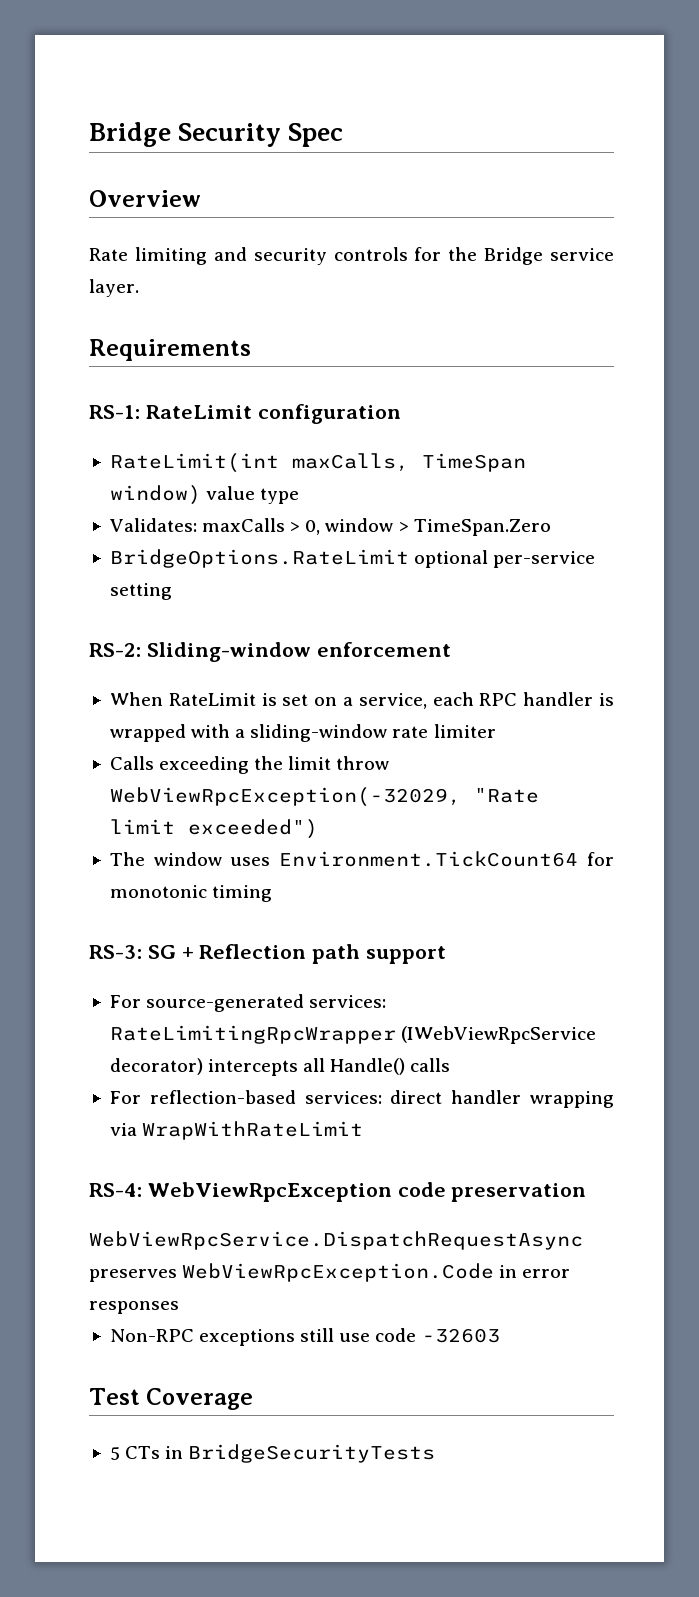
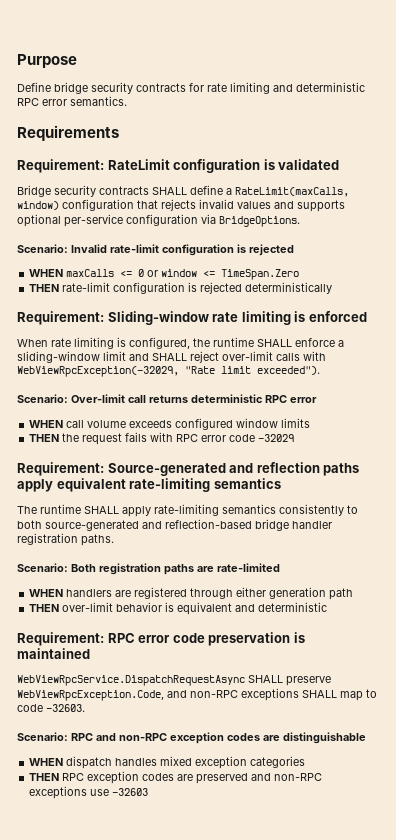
[89,122,344,147] [89,190,201,207] [89,247,614,265] [89,279,139,297] Bridge Security Spec // Overview // Rate limiting and security controls for the Bridge service layer. -> [17,54,77,68] [17,82,365,94] [17,96,127,106] Purpose // Define bridge security contracts for rate limiting and deterministic RPC error semantics.
[89,405,140,419] RS-1: -> [17,159,104,173] Requirement:
[109,453,526,473] [109,485,300,505] [109,518,551,536] [109,549,596,568] [109,583,172,600] [89,642,451,662] [109,692,614,709] [109,724,496,742] [109,756,390,774] [109,787,539,807] [109,819,318,839] [109,851,614,867] [109,885,273,902] [89,944,447,964] [109,994,387,1012] [109,1025,597,1044] [109,1058,451,1076] [109,1090,614,1108] [109,1121,364,1140] [89,1182,392,1202] // RateLimit(int maxCalls, TimeSpan window) value type // Validates: maxCalls > 0, window > TimeSpan.Zero // BridgeOptions.RateLimit optional per-service setting // RS-2: Sliding-window enforcement // When RateLimit is set on a service, each RPC handler is wrapped with a sliding-window rate limiter // Calls exceeding the limit throw WebViewRpcException(-32029, "Rate limit exceeded") // The window uses Environment.TickCount64 for monotonic timing // RS-3: SG + Reflection path support // For source-generated services: RateLimitingRpcWrapper (IWebViewRpcService decorator) intercepts all Handle() calls // For reflection-based services: direct handler wrapping via WrapWithRateLimit // RS-4: WebViewRpcException -> [263,159,340,170] [17,185,349,197] [17,199,345,212] [17,214,300,227] [17,244,294,256] [29,269,300,280] [29,282,333,294] [17,311,367,325] [17,337,344,349] [17,351,326,363] [17,366,320,377] [17,394,317,403] [29,418,311,430] [29,432,295,445] [17,462,360,476] [17,478,281,492] [17,504,358,517] [17,519,332,531] [17,533,114,546] [17,563,280,575] [29,587,354,600] [29,602,328,615] [17,632,171,646] is validated // Bridge security contracts SHALL define a RateLimit(maxCalls, window) configuration that rejects invalid values and supports optional per-service configuration via BridgeOptions. // Scenario: Invalid rate-limit configuration is rejected // WHEN maxCalls <= 0 or window <= TimeSpan.Zero // THEN rate-limit configuration is rejected deterministically // Requirement: Sliding-window rate limiting is enforced // When rate limiting is configured, the runtime SHALL enforce a sliding-window limit and SHALL reject over-limit calls with WebViewRpcException(-32029, "Rate limit exceeded"). // Scenario: Over-limit call returns deterministic RPC error // WHEN call volume exceeds configured window limits // THEN the request fails with RPC error code -32029 // Requirement: Source-generated and reflection paths apply equivalent rate-limiting semantics // The runtime SHALL apply rate-limiting semantics consistently to both source-generated and reflection-based bridge handler registration paths. // Scenario: Both registration paths are rate-limited // WHEN handlers are registered through either generation path // THEN over-limit behavior is equivalent and deterministic // Requirement: RPC error
(587, 1192) none -> [293,632,305,643] [17,648,90,659] is maintained
[89,1263,571,1282] [89,1301,179,1314] [109,1328,500,1346] [89,1388,254,1410] [109,1444,436,1463] preserves WebViewRpcException.Code in error responses // Non-RPC exceptions still use code -32603 // Test Coverage // 5 CTs in BridgeSecurityTests -> [248,675,331,686] [17,688,377,701] [17,704,85,712] [17,732,366,744] [29,756,306,769] [29,771,323,784] [29,786,149,799] SHALL preserve WebViewRpcException.Code, and non-RPC exceptions SHALL map to code -32603. // Scenario: RPC and non-RPC exception codes are distinguishable // WHEN dispatch handles mixed exception categories // THEN RPC exception codes are preserved and non-RPC exceptions use -32603

